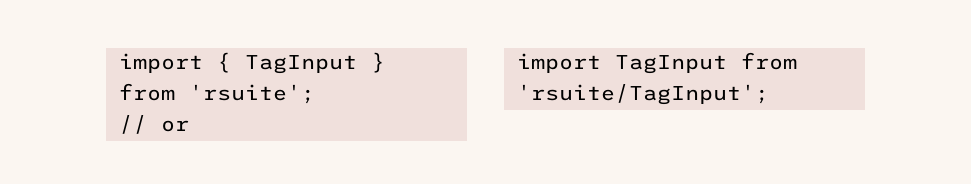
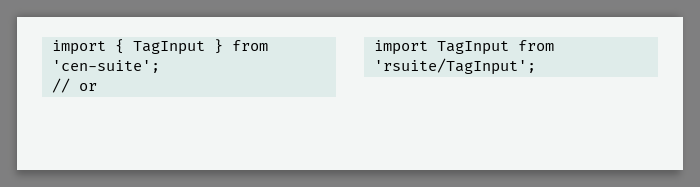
[188,84,315,104] 'rsuite'; -> [51,60,160,73] 'cen-suite';

